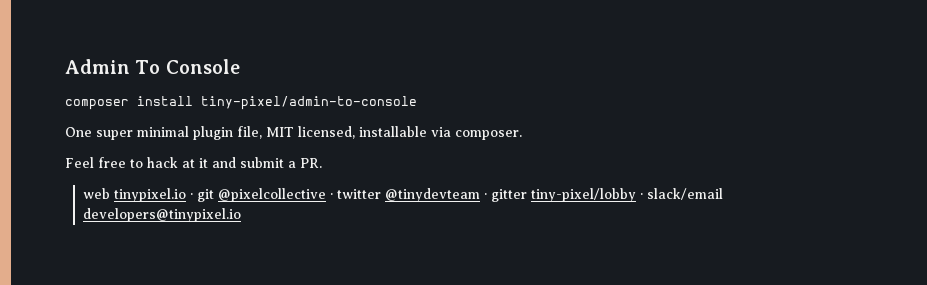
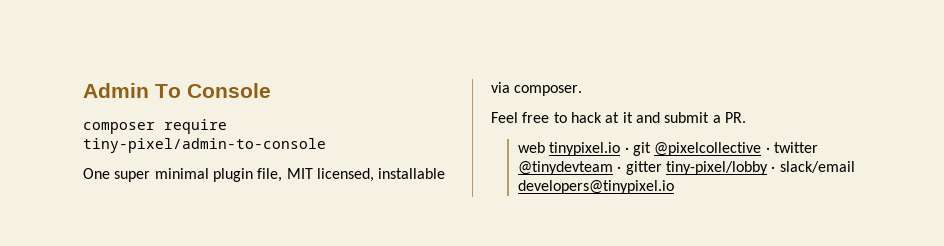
[137,96,193,106] install -> [164,119,227,134] require

